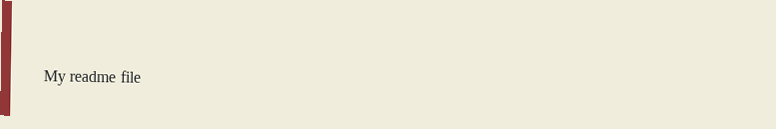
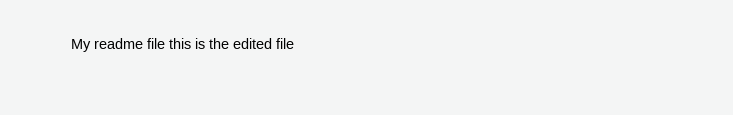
(141, 76) none -> [169,38,294,49] this is the edited file

